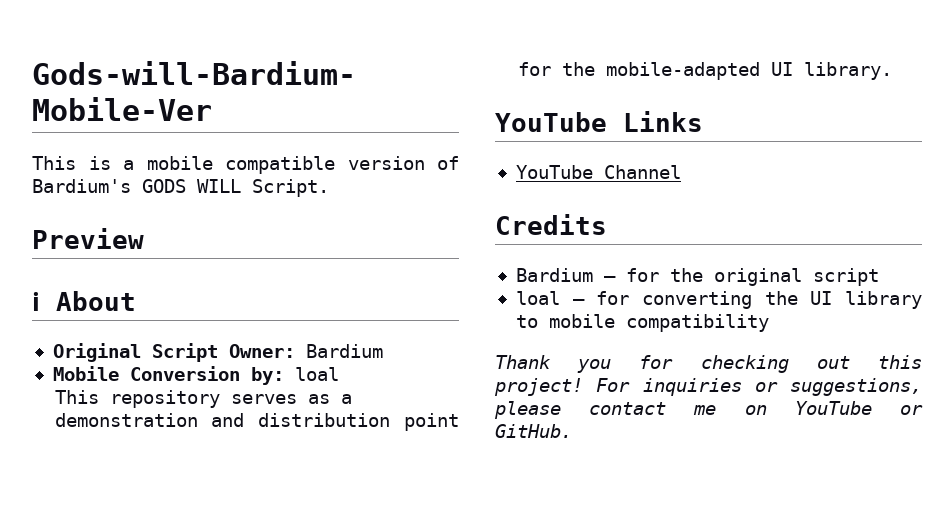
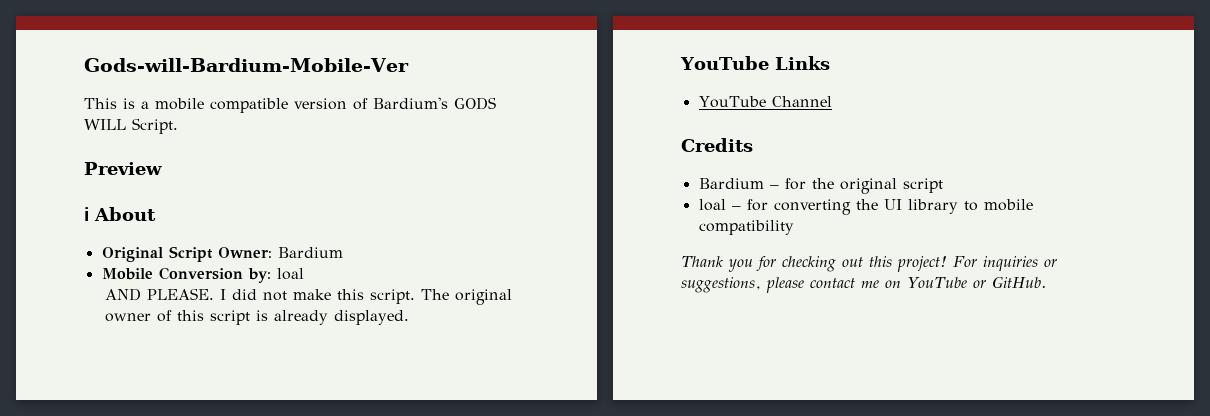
[54,390,352,408] [54,413,459,431] [517,62,892,80] This repository serves as a demonstration and distribution point for the mobile-adapted UI library. -> [104,288,512,305] [104,310,409,325] AND PLEASE. I did not make this script. The original owner of this script is already displayed.

